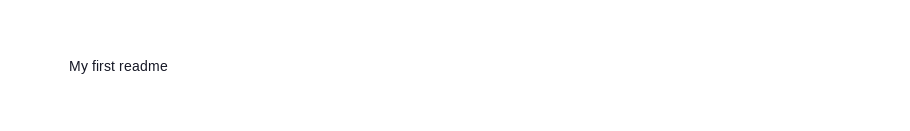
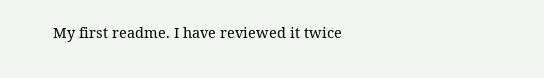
[119,60,168,71] readme -> [112,27,342,38] readme. I have reviewed it twice

